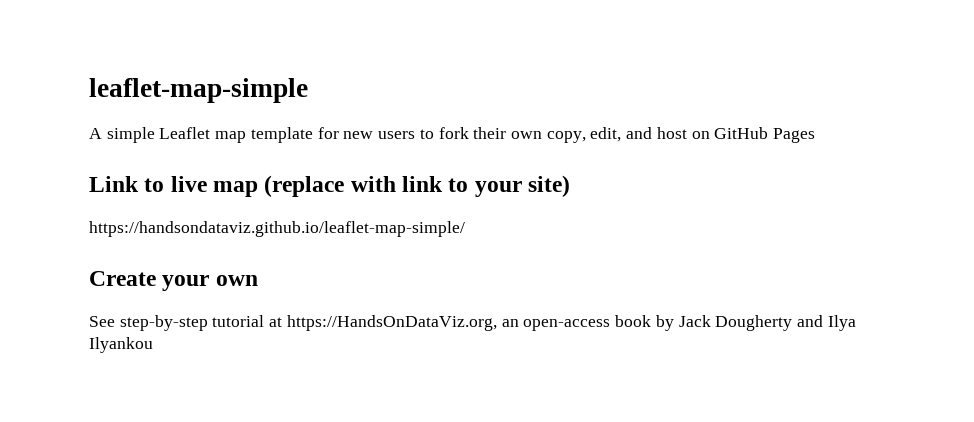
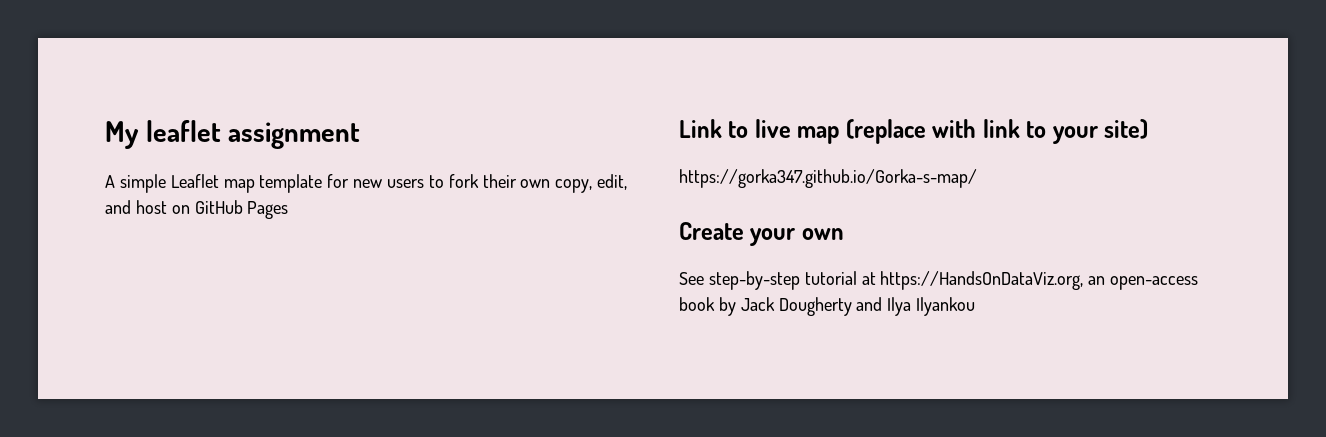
[89,78,308,103] leaflet-map-simple -> [105,120,361,149] My leaflet assignment
[89,221,465,237] https://handsondataviz.github.io/leaflet-map-simple/ -> [679,169,977,188] https://gorka347.github.io/Gorka-s-map/

